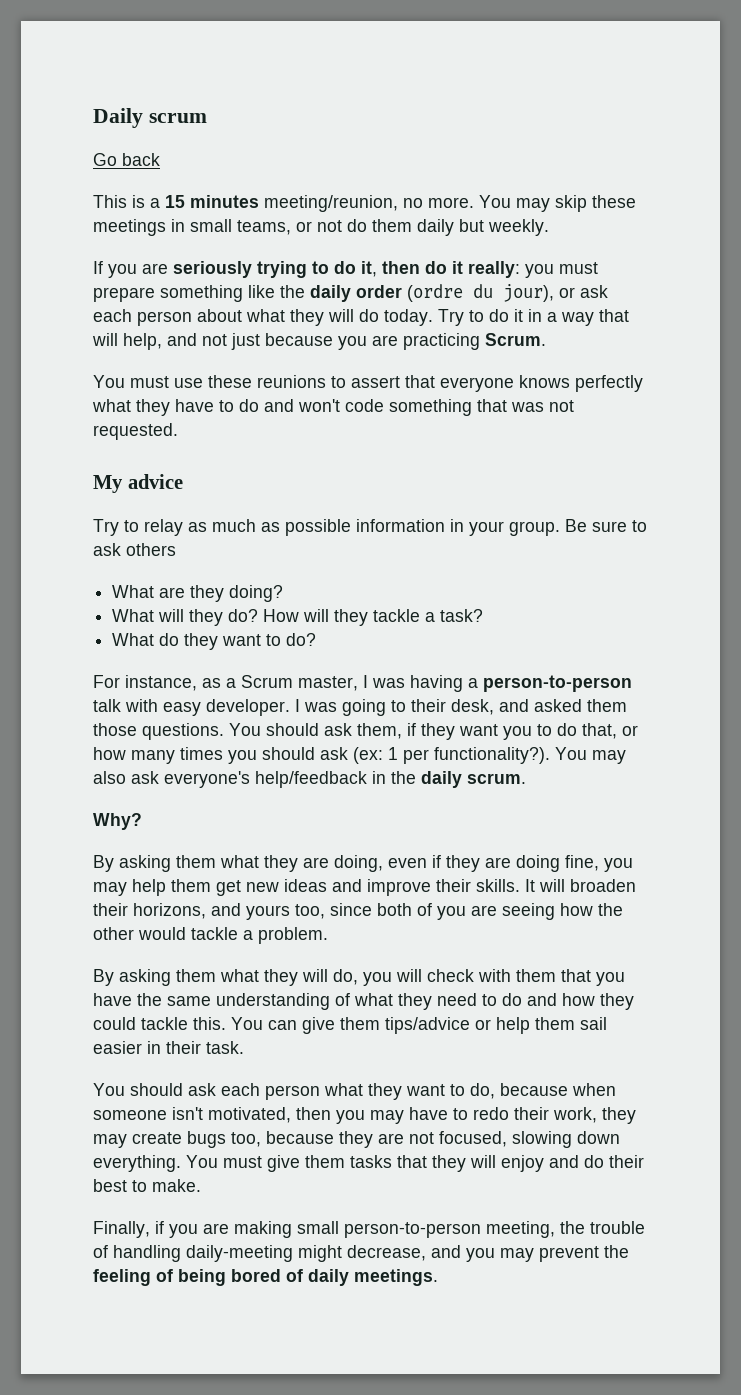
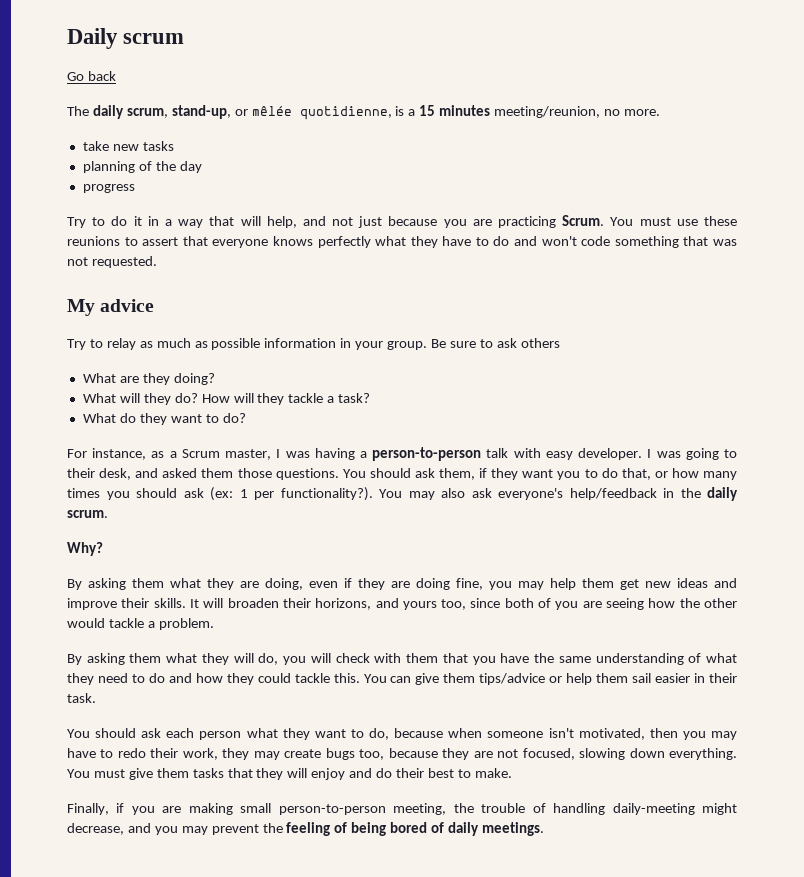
[93,195,127,208] This -> [67,105,392,120] The daily scrum, stand-up, or mêlée quotidienne,
[479,195,636,212] [93,219,549,236] [93,261,598,278] [93,284,608,302] [93,309,433,326] You may skip these meetings in small teams, or not do them daily but weekly. // If you are seriously trying to do it, then do it really: you must prepare something like the daily order (ordre du jour), or ask each person about what they will do today. -> [82,141,174,151] [82,161,202,173] [82,184,135,193] // take new tasks // planning of the day // progress //
(546, 339) // -> (605, 220) none

